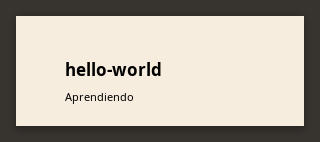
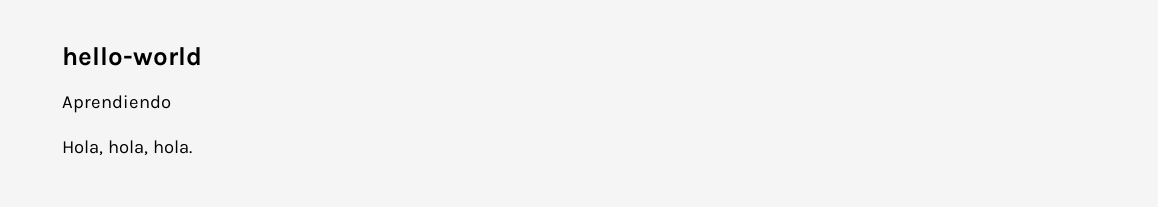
(134, 98) none -> [62,140,192,156] // Hola, hola, hola.

